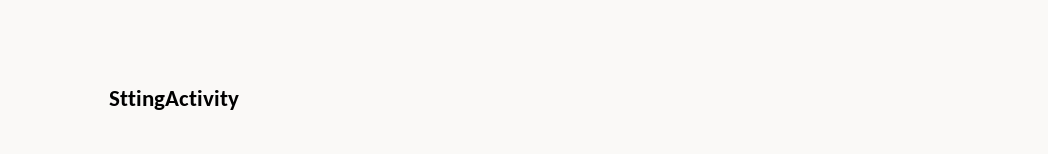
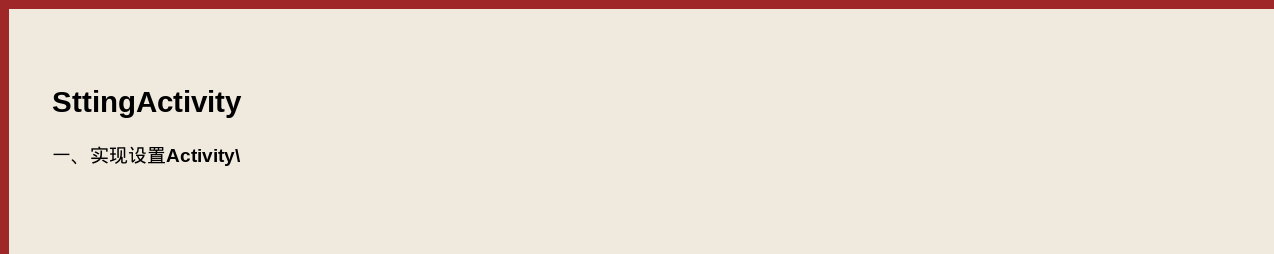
(239, 100) none -> [52,146,241,166] // 一、实现设置Activity\

